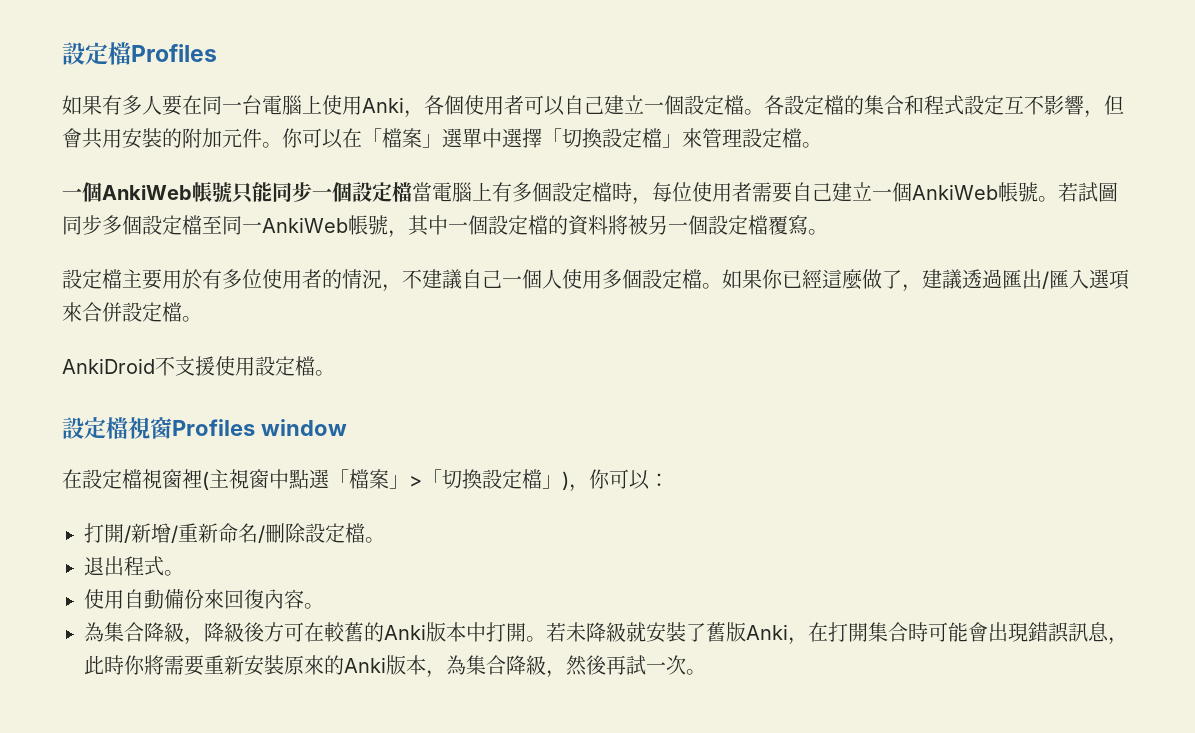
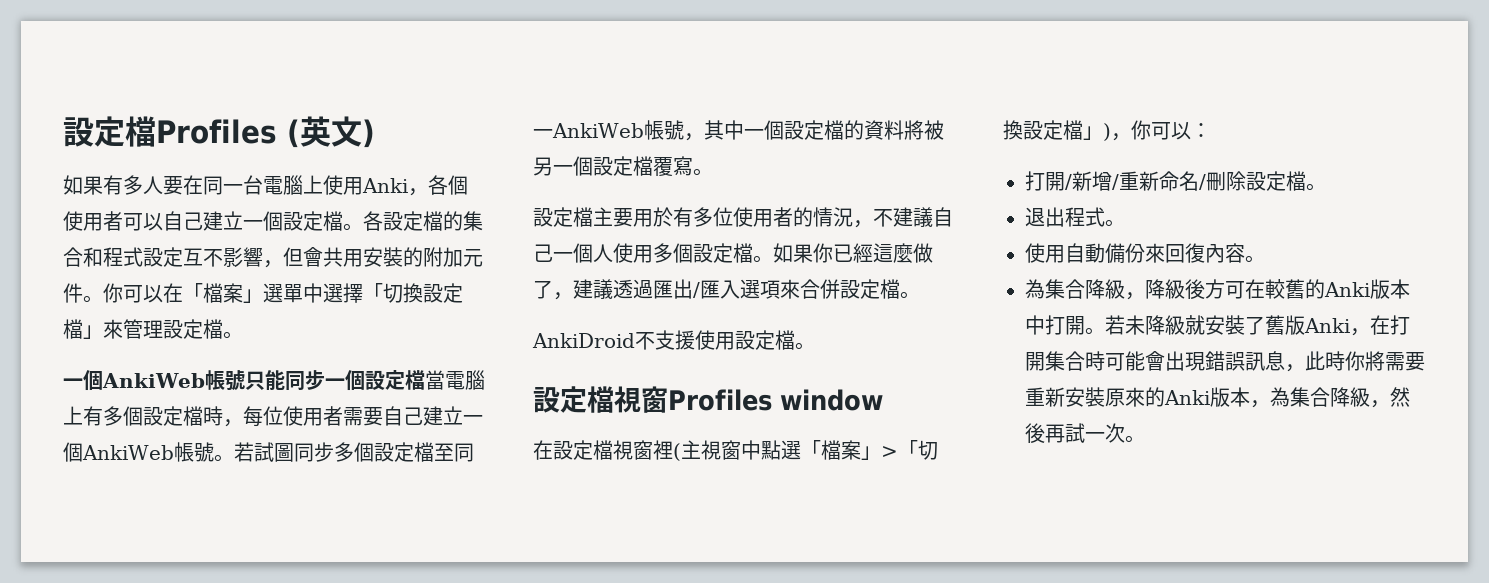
(217, 53) none -> [287,116,375,148] (英文)

